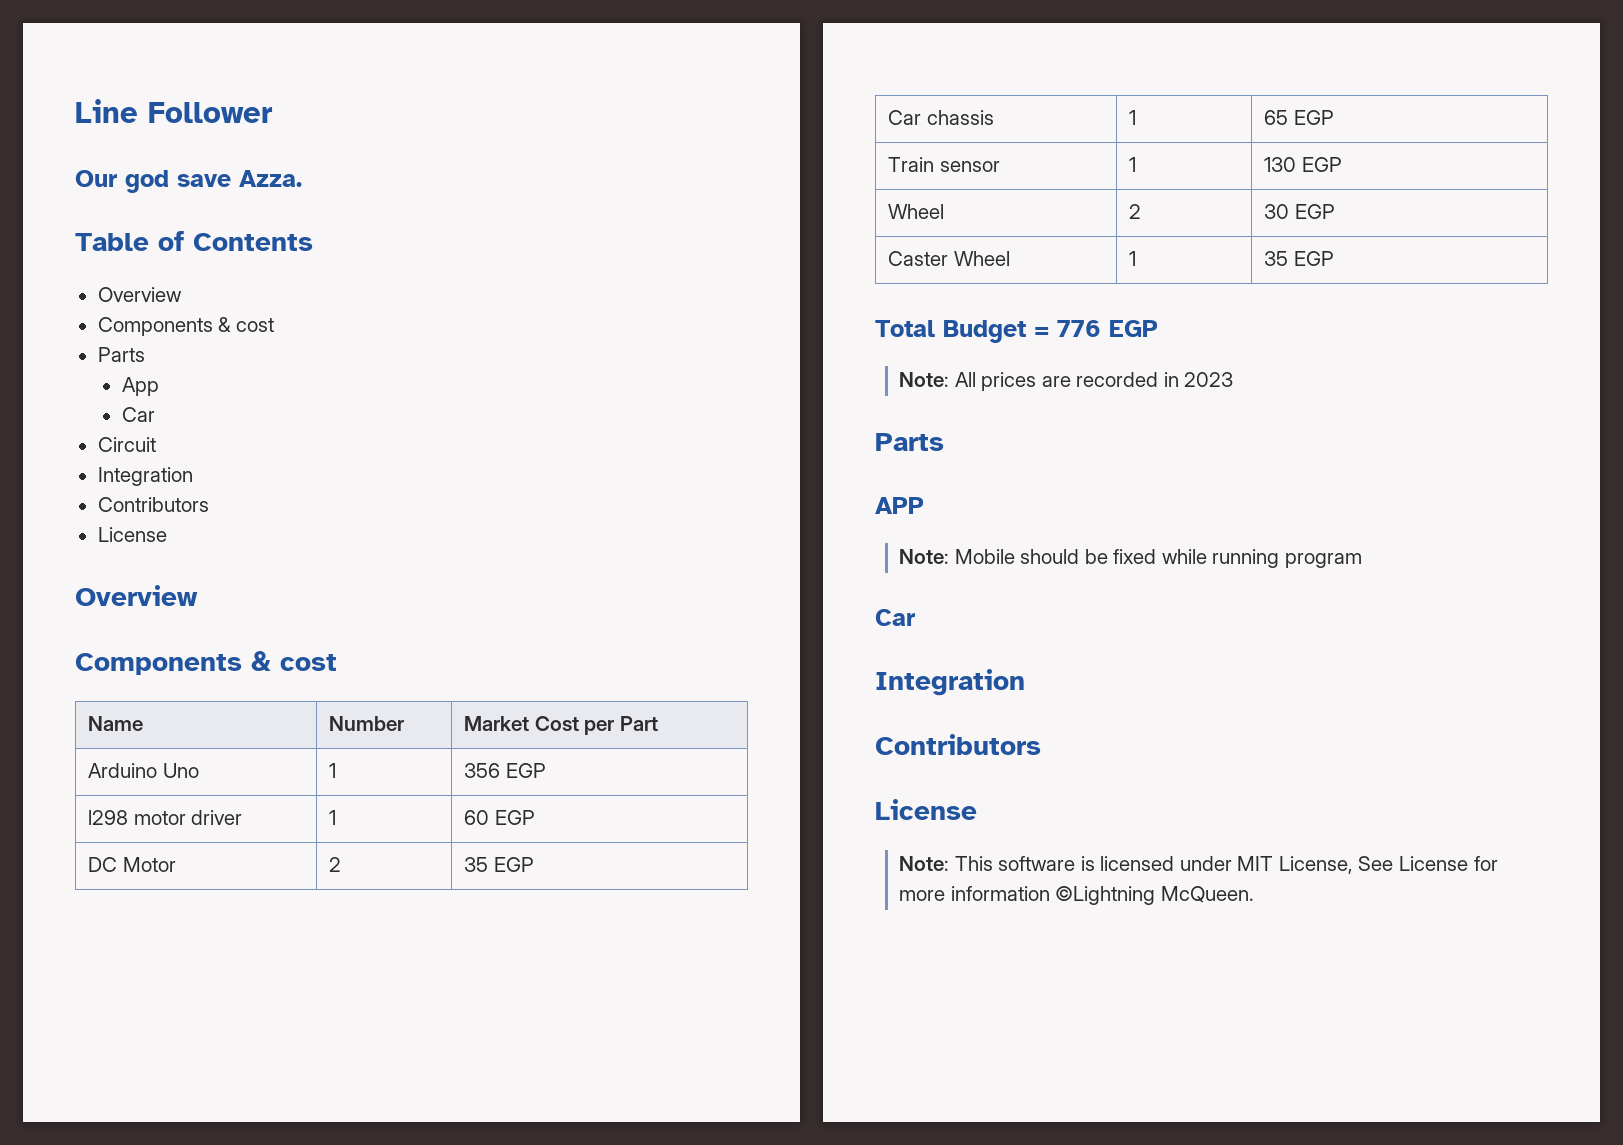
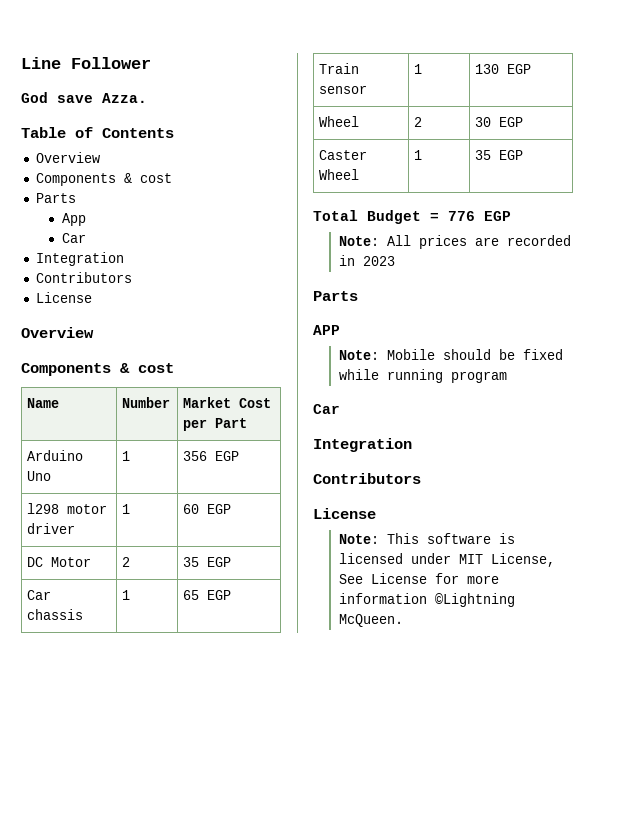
[75,170,169,193] Our god -> [21,92,48,103] God
[97,437,156,452] // Circuit -> (86, 238) none

